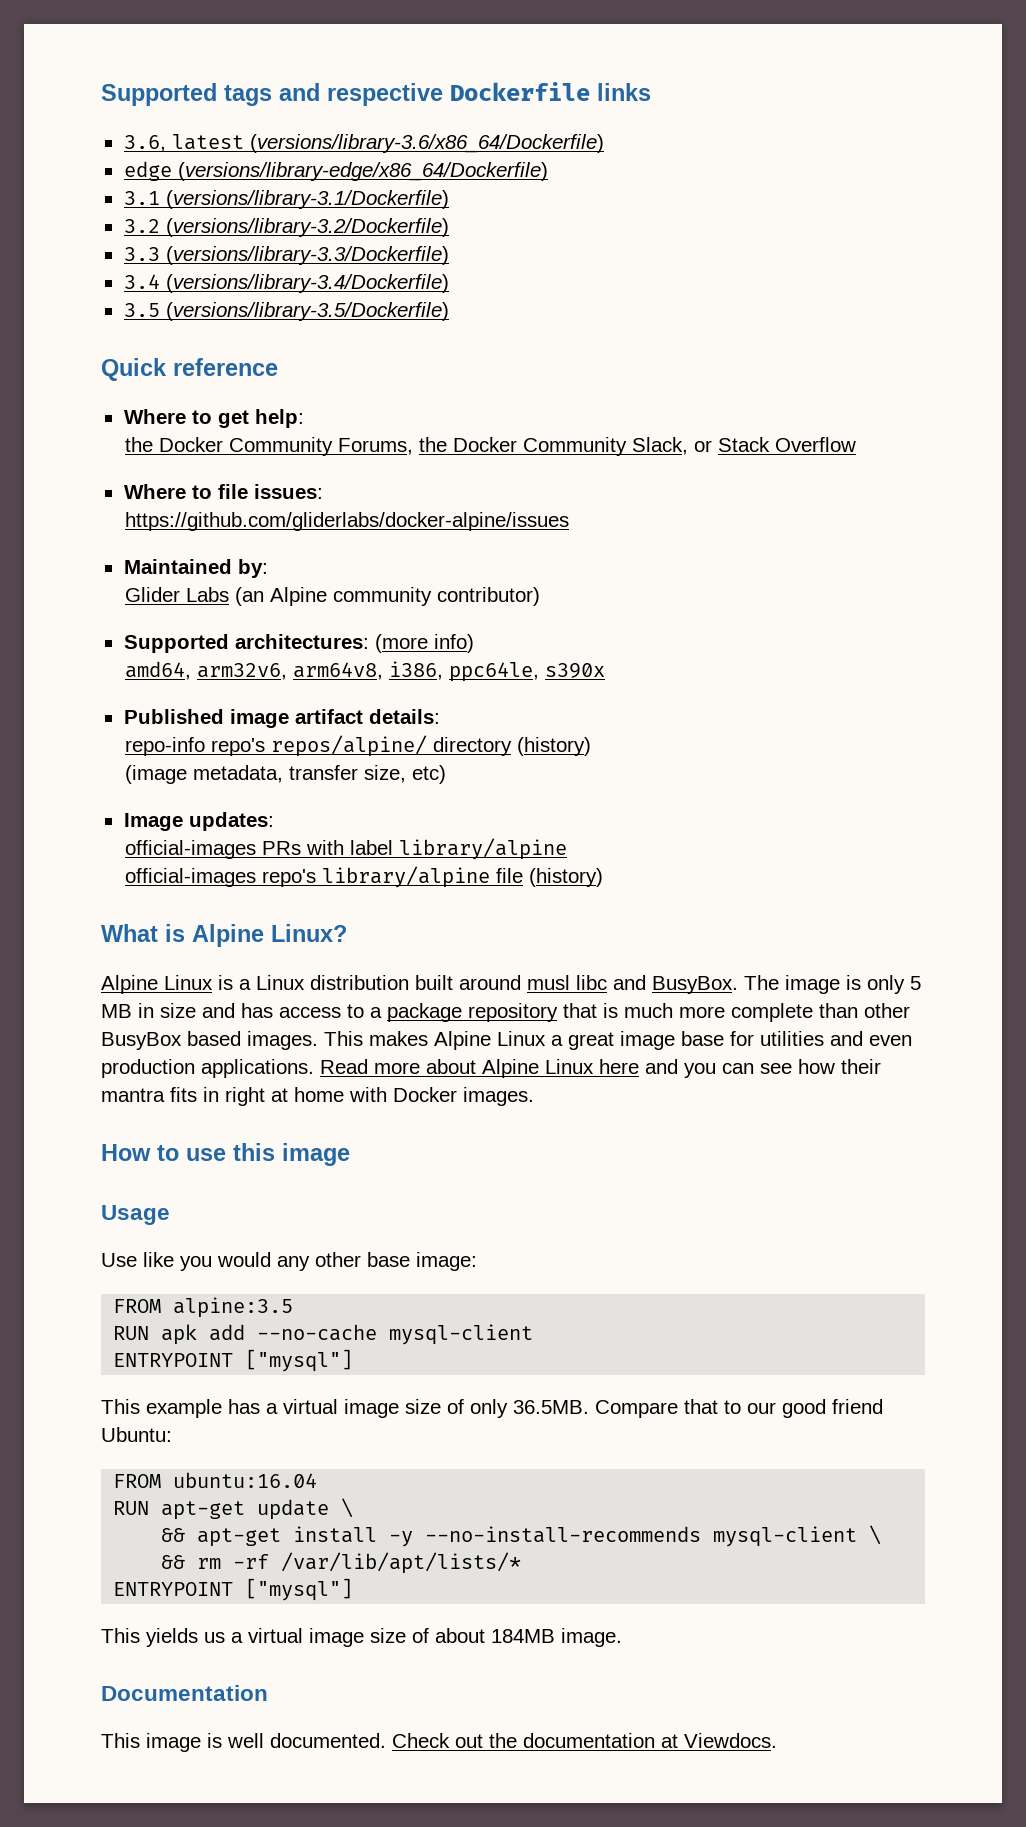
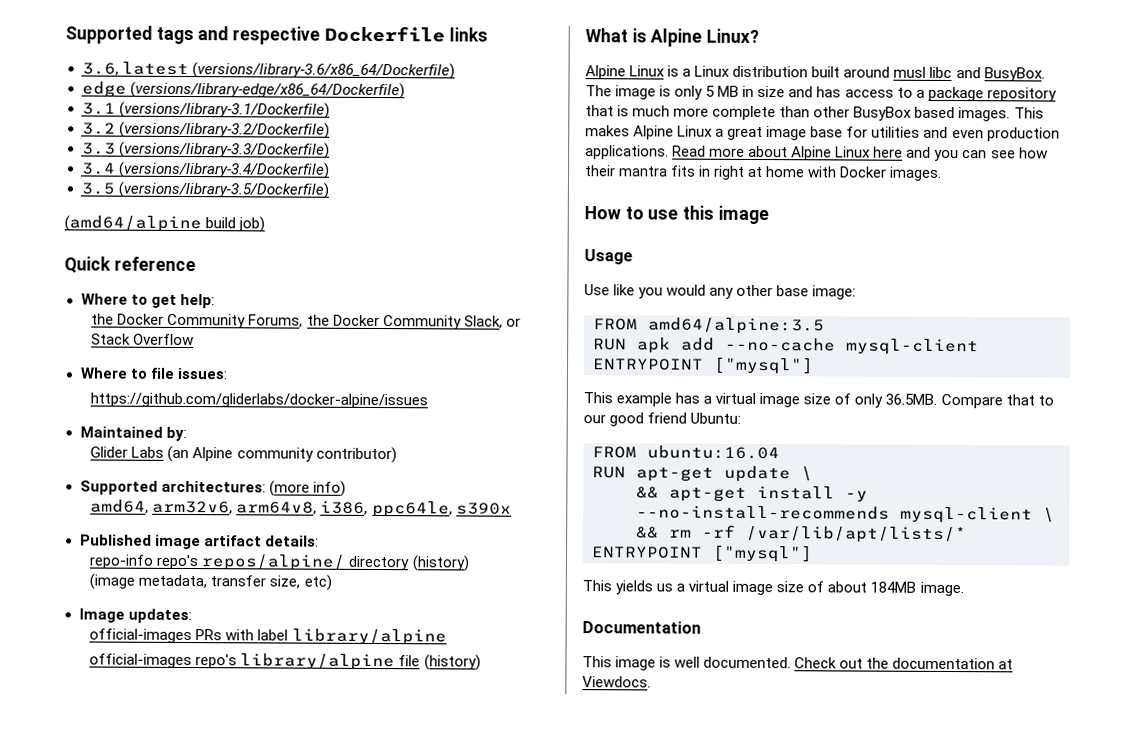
(449, 311) none -> [64,215,266,233] // (amd64/alpine build job)
[173,1297,294,1318] alpine:3.5 -> [648,317,825,335] amd64/alpine:3.5

